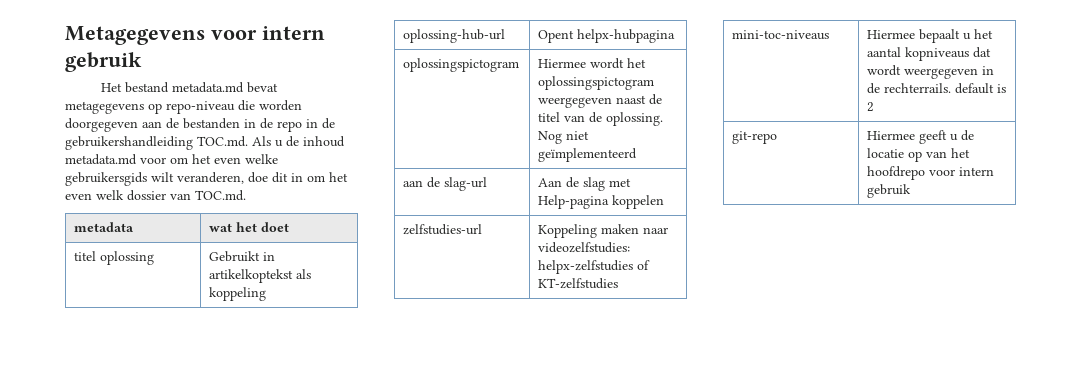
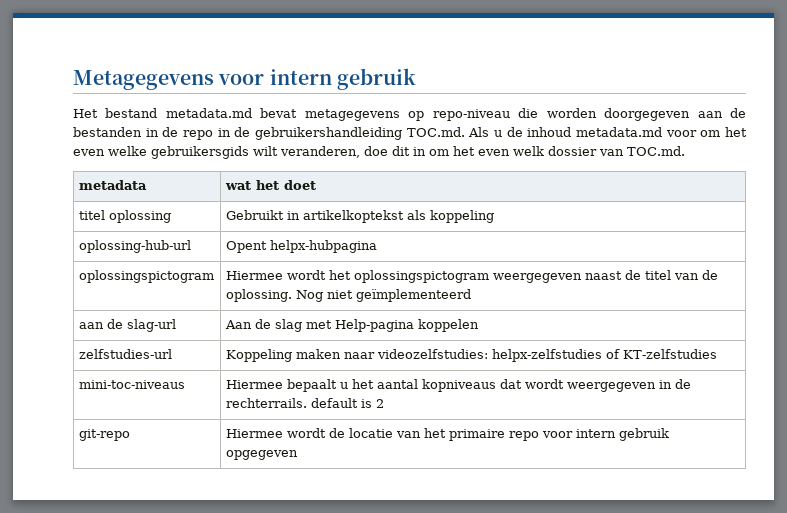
[919,130,959,144] geeft u -> [286,428,326,438] wordt
[908,151,923,162] op -> (393, 433) none
[867,166,995,180] [867,184,912,198] hoofdrepo voor intern gebruik -> [448,428,669,441] [225,450,298,460] primaire repo voor intern gebruik opgegeven

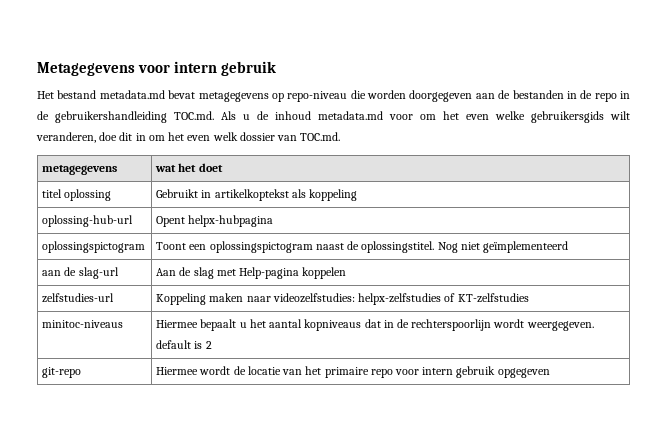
[78,180,147,190] metadata -> [42,165,118,175] metagegevens
[225,270,718,283] [225,289,292,302] Hiermee wordt het oplossingspictogram weergegeven naast de titel van de oplossing. -> [156,241,435,253] Toont een oplossingspictogram naast de oplossingstitel.
[78,380,185,389] mini-toc-niveaus -> [42,320,124,328] minitoc-niveaus
[524,379,691,392] [225,398,307,408] wordt weergegeven in de rechterrails. -> [383,319,594,331] in de rechterspoorlijn wordt weergegeven.

